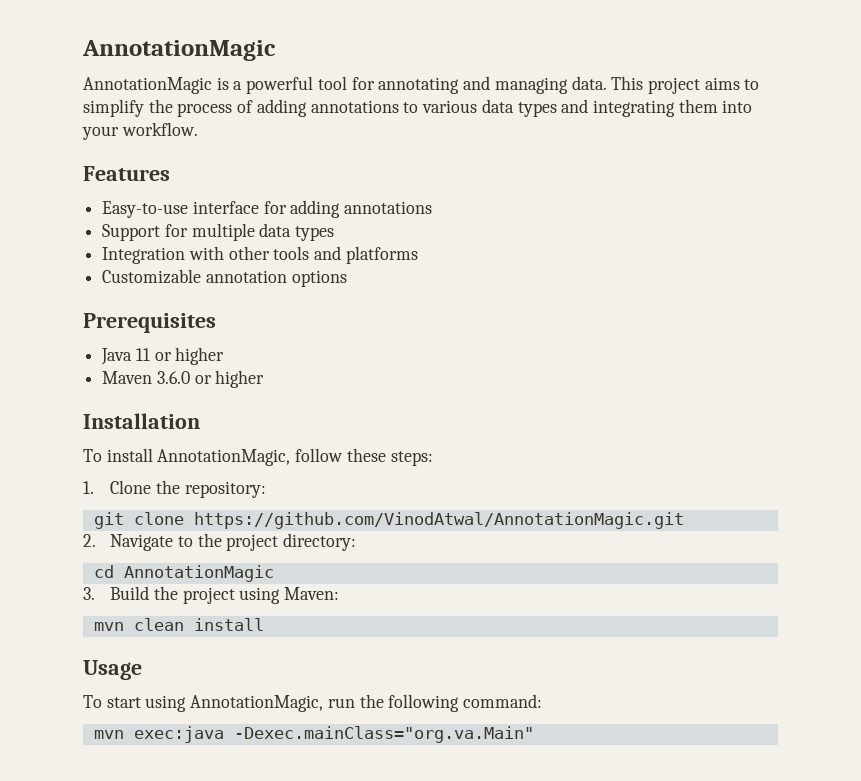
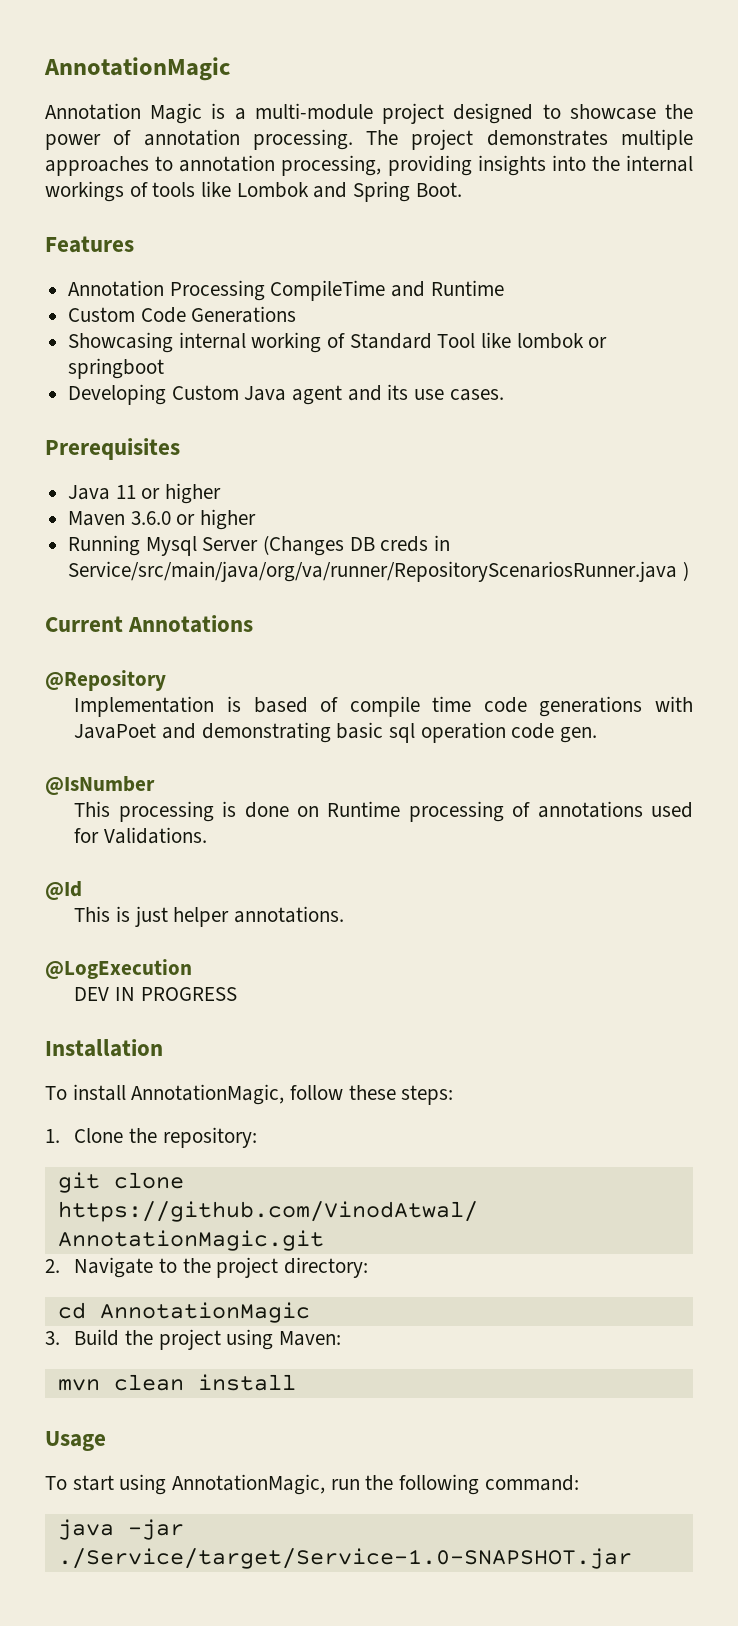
[82,40,276,61] [83,76,760,94] [83,99,753,117] [82,122,198,140] [83,166,170,181] [102,200,433,218] [102,223,335,241] [102,246,418,264] [102,269,347,287] AnnotationMagic // AnnotationMagic is a powerful tool for annotating and managing data. This project aims to simplify the process of adding annotations to various data types and integrating them into your workflow. // Features // Easy-to-use interface for adding annotations // Support for multiple data types // Integration with other tools and platforms // Customizable annotation options -> [44,57,230,81] [45,103,693,124] [45,129,693,150] [45,155,693,176] [45,181,462,202] [45,236,134,253] [68,280,504,301] [68,306,297,323] [68,332,608,353] [68,358,165,379] [68,384,504,405] AnnotationMagic // Annotation Magic is a multi-module project designed to showcase the power of annotation processing. The project demonstrates multiple approaches to annotation processing, providing insights into the internal workings of tools like Lombok and Spring Boot. // Features // Annotation Processing CompileTime and Runtime // Custom Code Generations // Showcasing internal working of Standard Tool like lombok or springboot // Developing Custom Java agent and its use cases.
(265, 379) none -> [68,535,451,556] [68,561,689,582] [45,615,254,633] [45,670,166,691] [74,696,693,717] [74,722,598,743] [45,776,155,795] [74,801,694,822] [74,827,208,844] [45,881,82,900] [74,906,345,927] [45,959,192,979] [74,987,237,1001] // Running Mysql Server (Changes DB creds in Service/src/main/java/org/va/runner/RepositoryScenariosRunner.java ) // Current Annotations // @Repository // Implementation is based of compile time code generations with JavaPoet and demonstrating basic sql operation code gen. // @IsNumber // This processing is done on Runtime processing of annotations used for Validations. // @Id // This is just helper annotations. // @LogExecution // DEV IN PROGRESS
[93,726,534,743] mvn exec:java -Dexec.mainClass="org.va.Main" -> [57,1519,184,1540] [57,1548,632,1569] java -jar ./Service/target/Service-1.0-SNAPSHOT.jar

